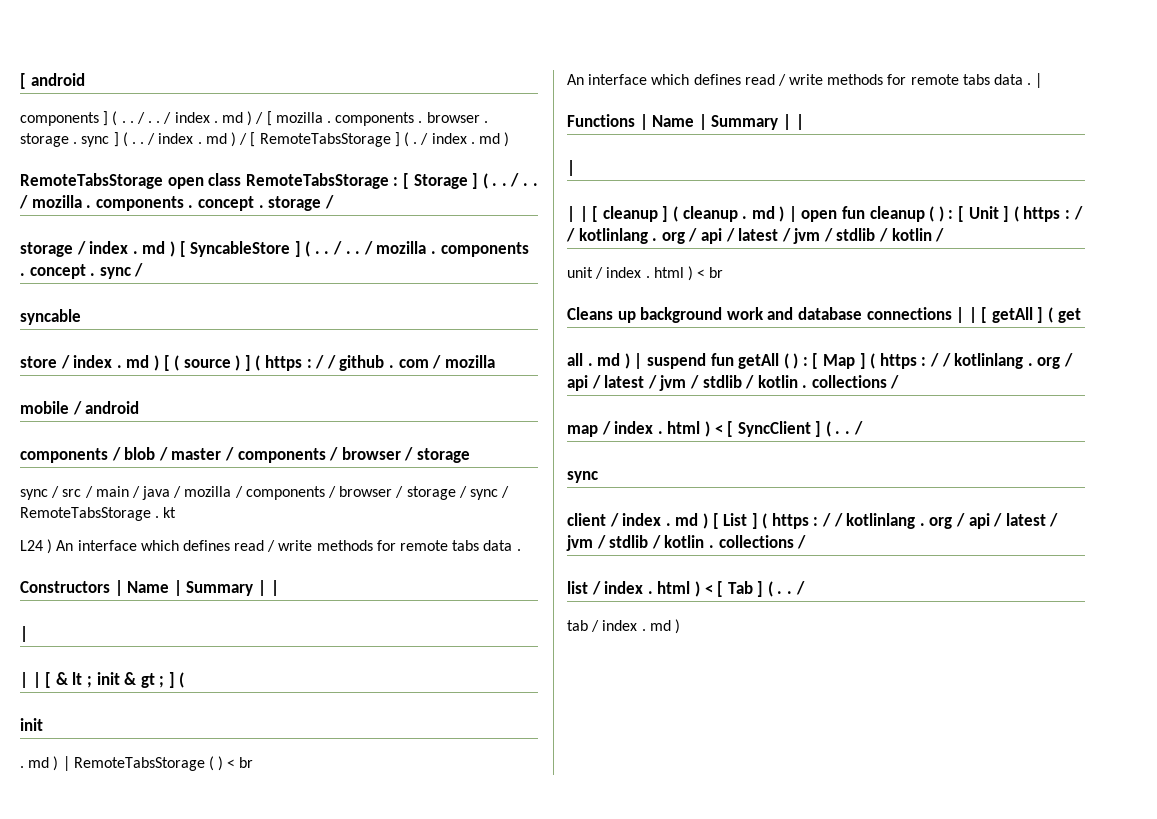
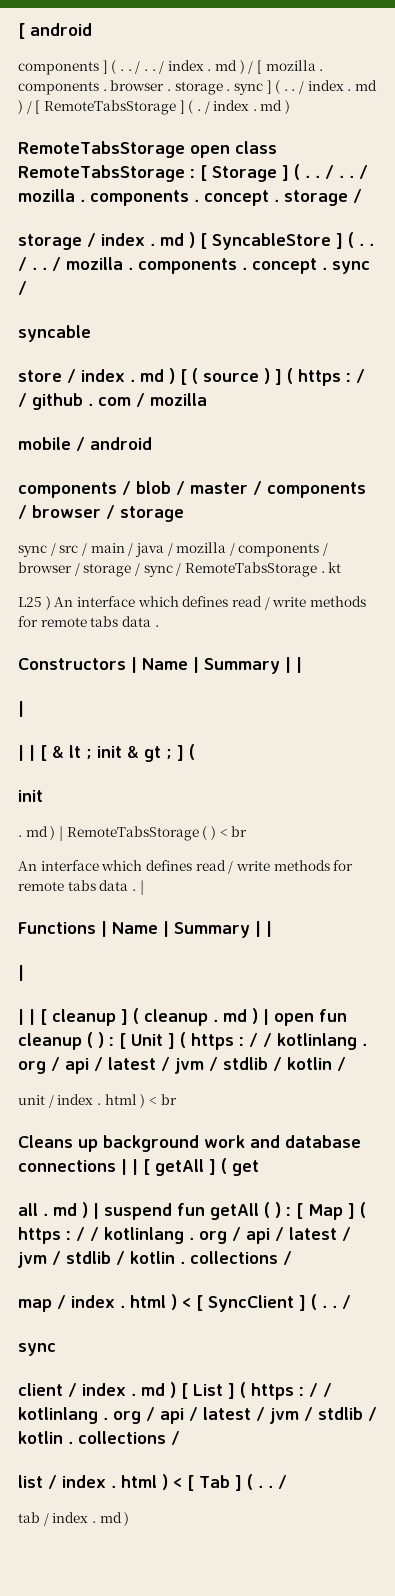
[20,540,43,551] L24 -> [18,597,42,607] L25

